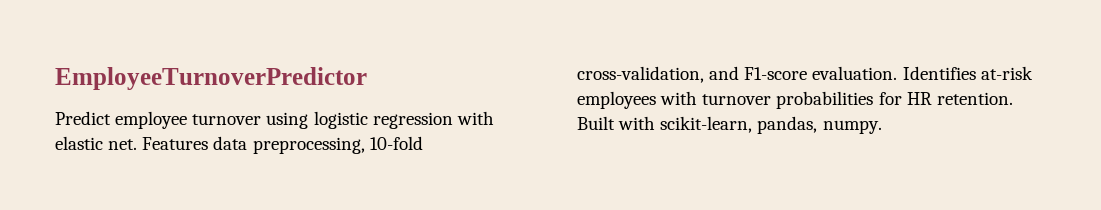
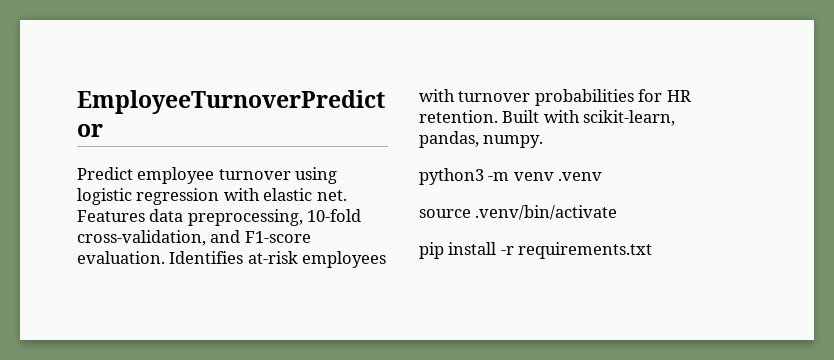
(882, 127) none -> [419,168,603,185] [419,205,618,220] [419,242,653,259] // python3 -m venv .venv // source .venv/bin/activate // pip install -r requirements.txt

